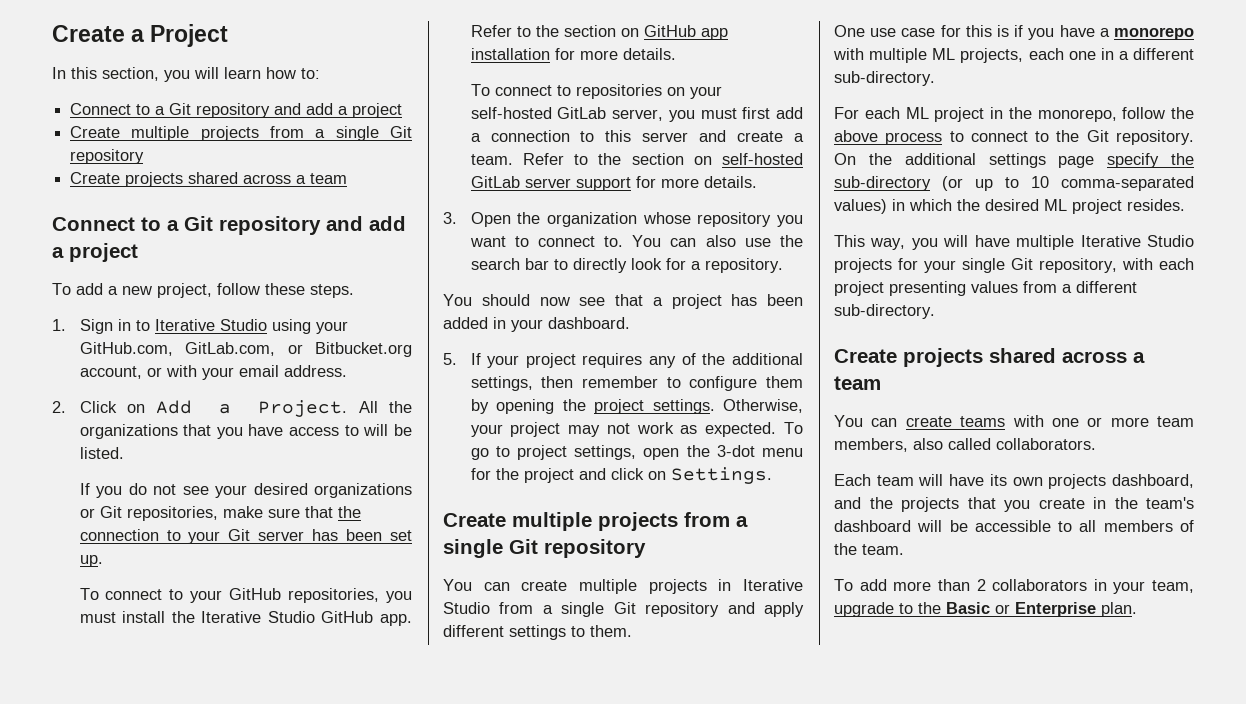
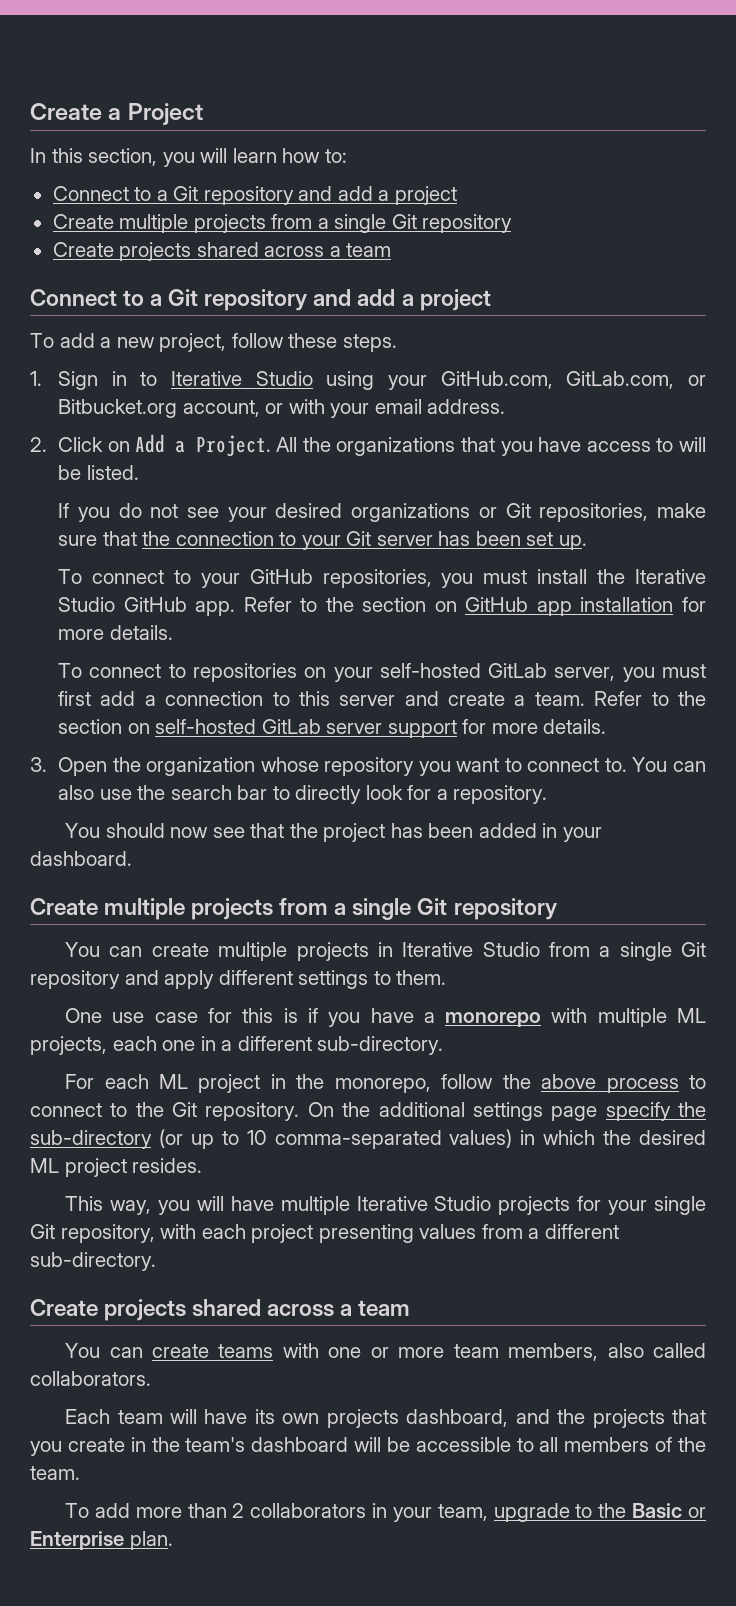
[652,297,663,306] a -> [289,823,318,838] the
[443,353,803,368] [470,376,803,391] [470,399,803,414] [470,422,803,437] [470,445,803,460] [470,467,772,484] // 5. If your project requires any of the additional settings, then remember to configure them by opening the project settings. Otherwise, your project may not work as expected. To go to project settings, open the 3-dot menu for the project and click on Settings. -> (132, 858) none

